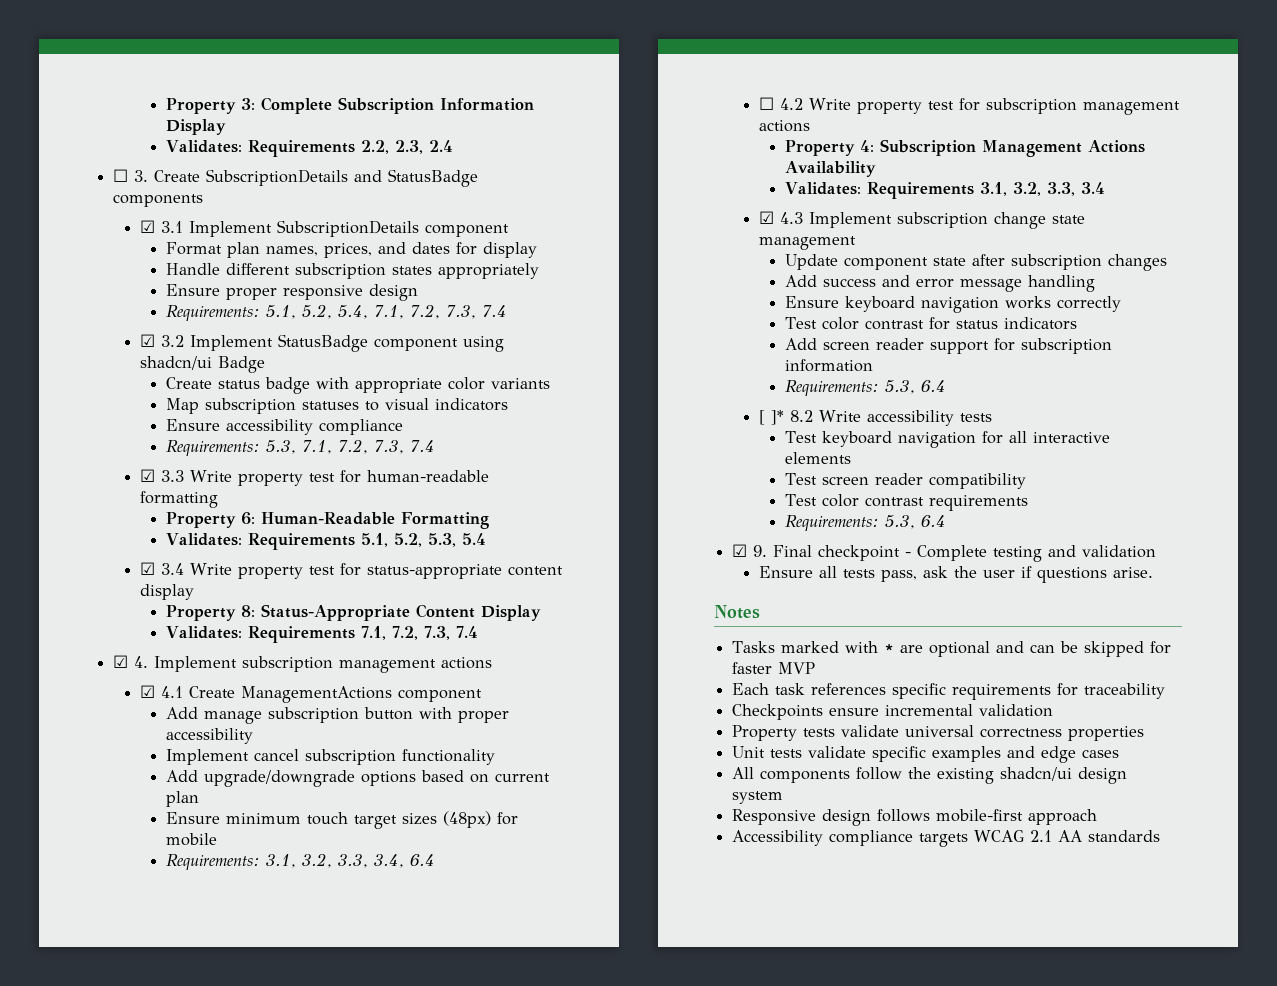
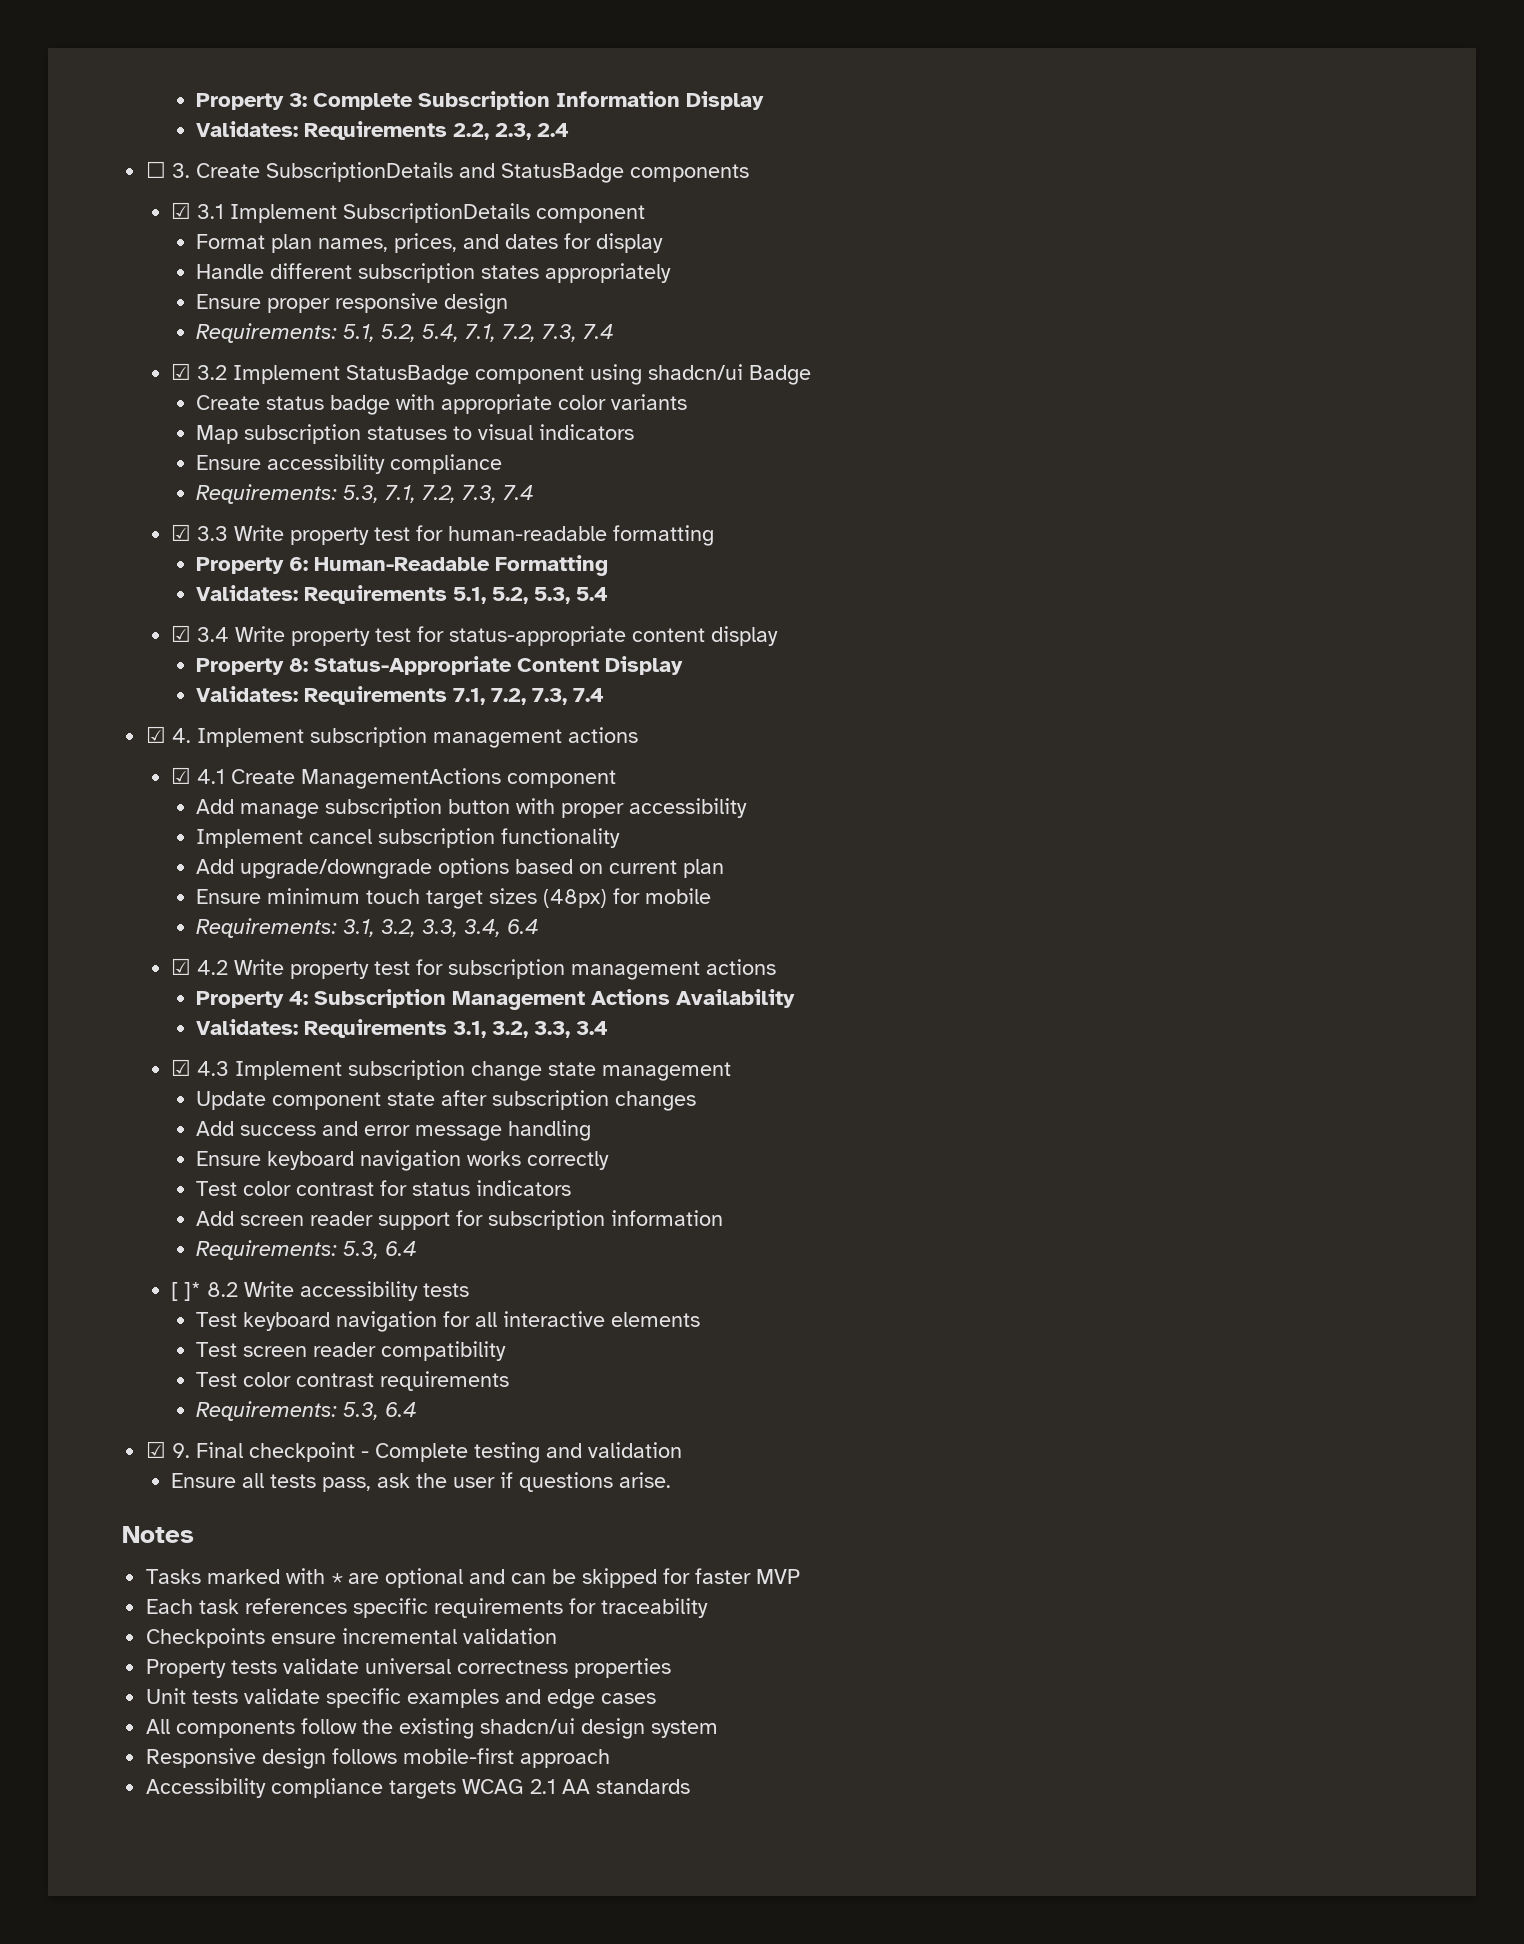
[758,97,774,110] ☐ -> [171,958,192,975] ☑

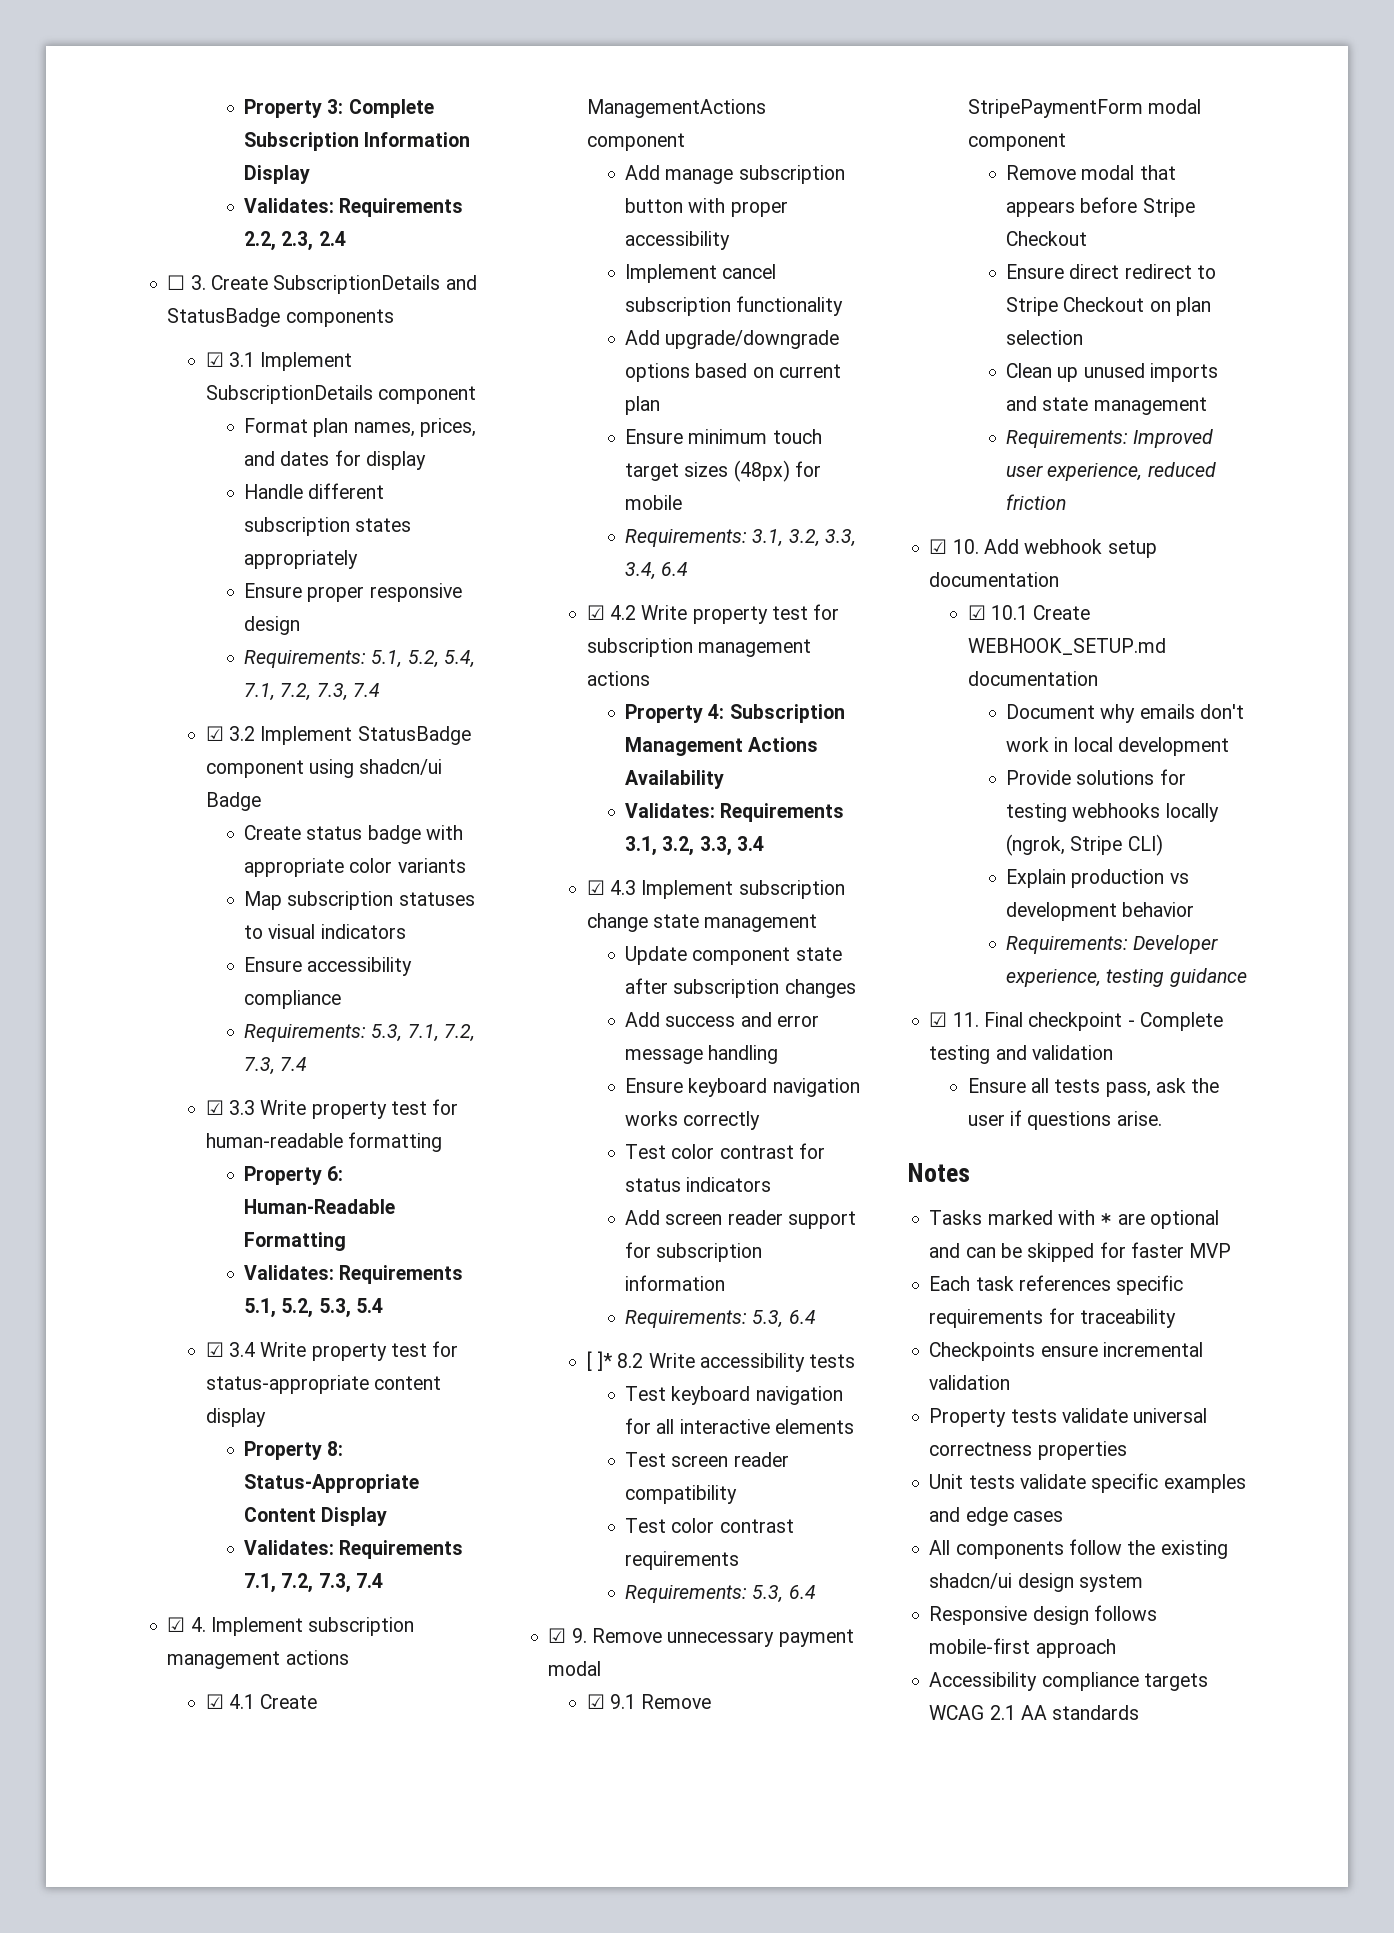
(191, 1450) none -> [591,1628,854,1647] [548,1661,602,1676] [586,1694,712,1709] [967,99,1202,118] [967,133,1066,151] [1006,165,1176,180] [1006,197,1195,217] [1006,231,1088,246] [1006,264,1216,279] [1006,297,1211,316] [1006,330,1084,345] [1006,363,1218,382] [1006,396,1207,415] [1006,429,1214,448] [1006,462,1216,481] [1006,494,1067,510] [929,539,1157,558] [929,572,1060,587] [967,605,1091,620] [967,638,1166,655] [967,671,1098,686] [1006,704,1244,723] [1006,737,1229,756] [1006,769,1186,785] [1006,803,1219,822] [1006,834,1163,856] [1006,869,1189,888] [1006,902,1195,921] [1006,935,1219,954] [1006,968,1247,987] [929,1012,979,1027] Remove unnecessary payment modal // ☑ 9.1 Remove StripePaymentForm modal component // Remove modal that appears before Stripe Checkout // Ensure direct redirect to Stripe Checkout on plan selection // Clean up unused imports and state management // Requirements: Improved user experience, reduced friction // ☑ 10. Add webhook setup documentation // ☑ 10.1 Create WEBHOOK_SETUP.md documentation // Document why emails don't work in local development // Provide solutions for testing webhooks locally (ngrok, Stripe CLI) // Explain production vs development behavior // Requirements: Developer experience, testing guidance // ☑ 11.

